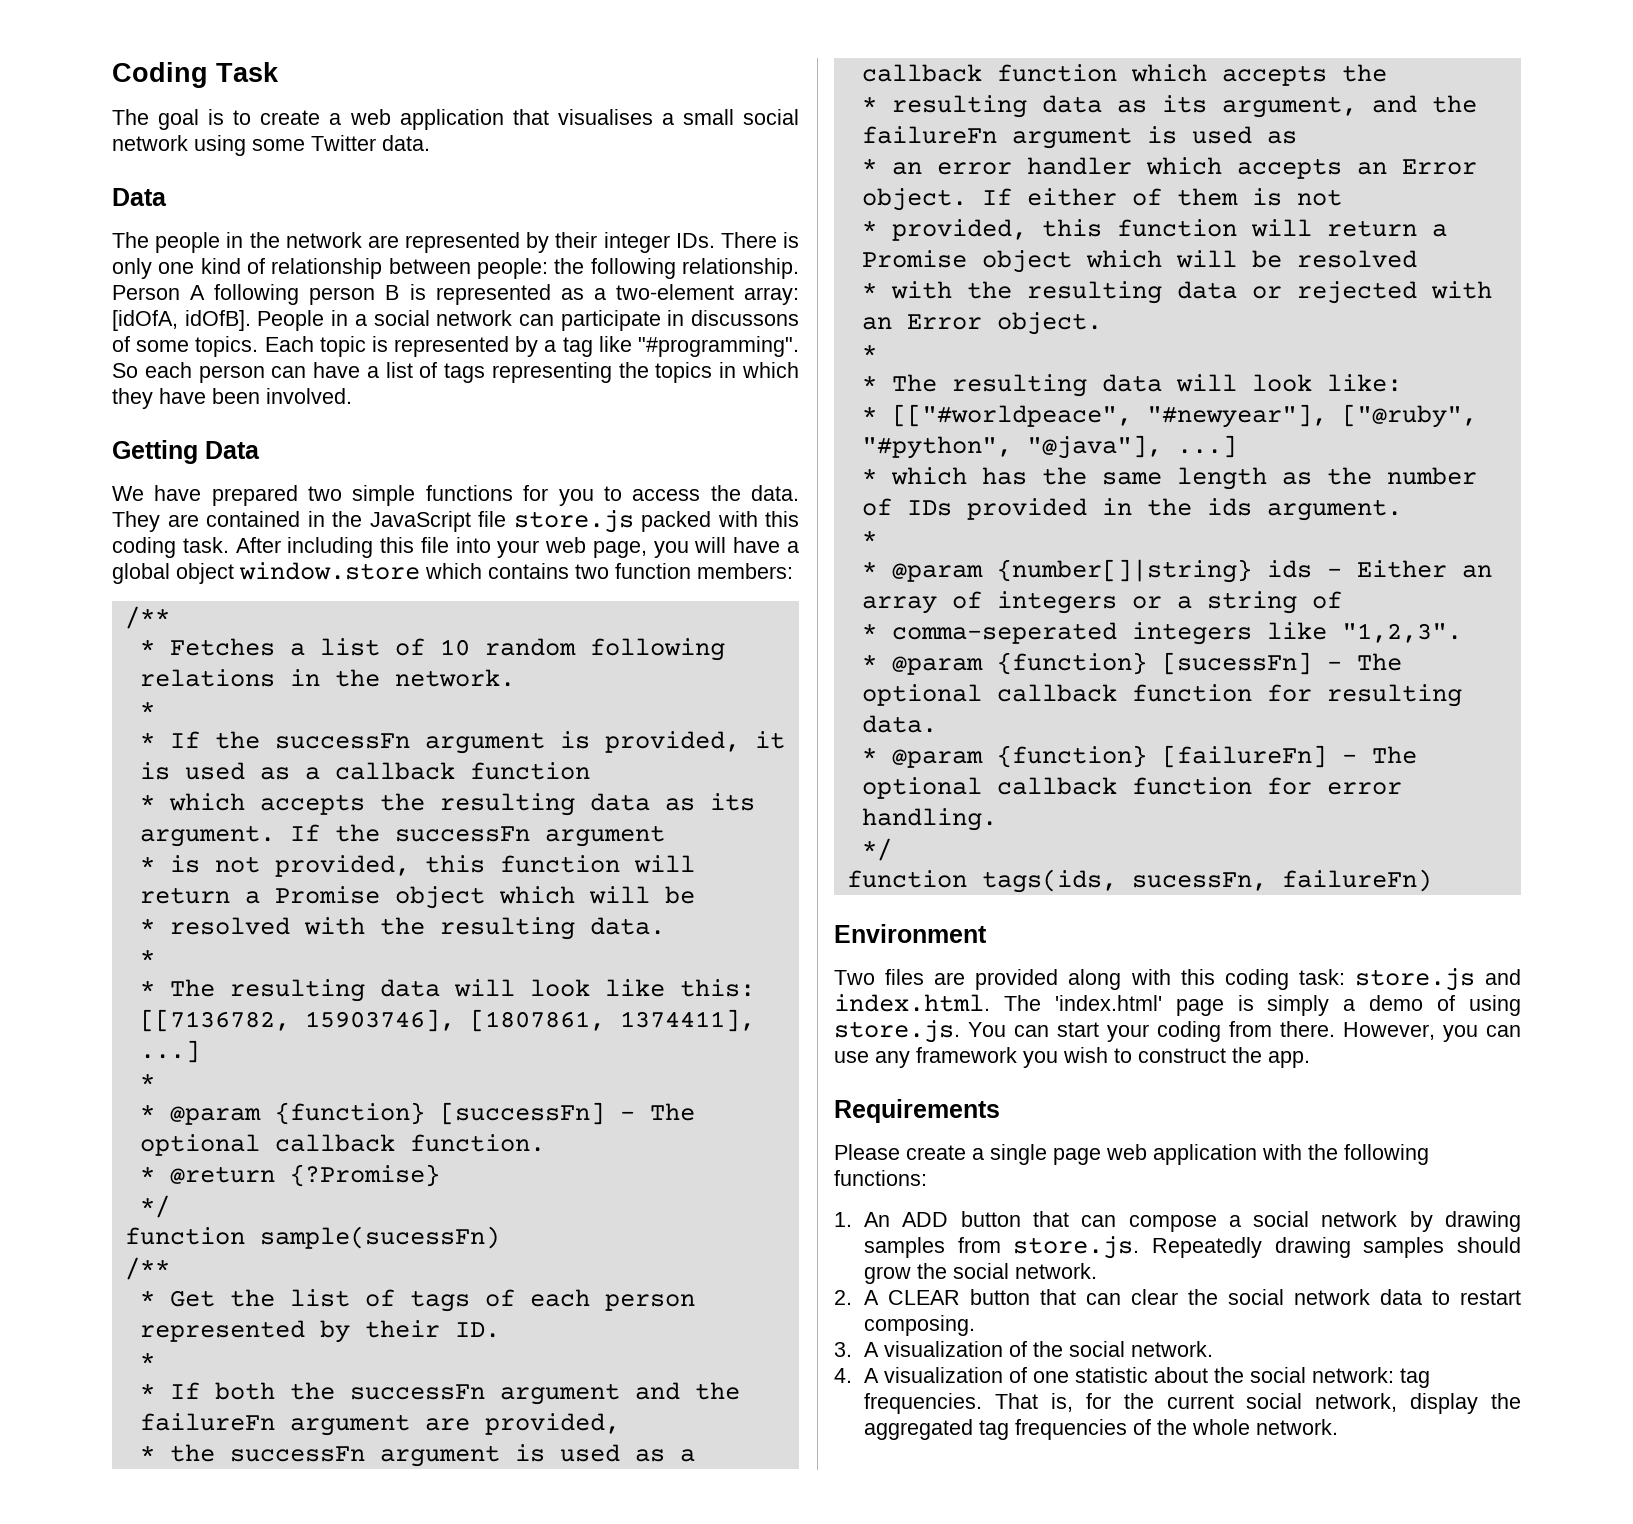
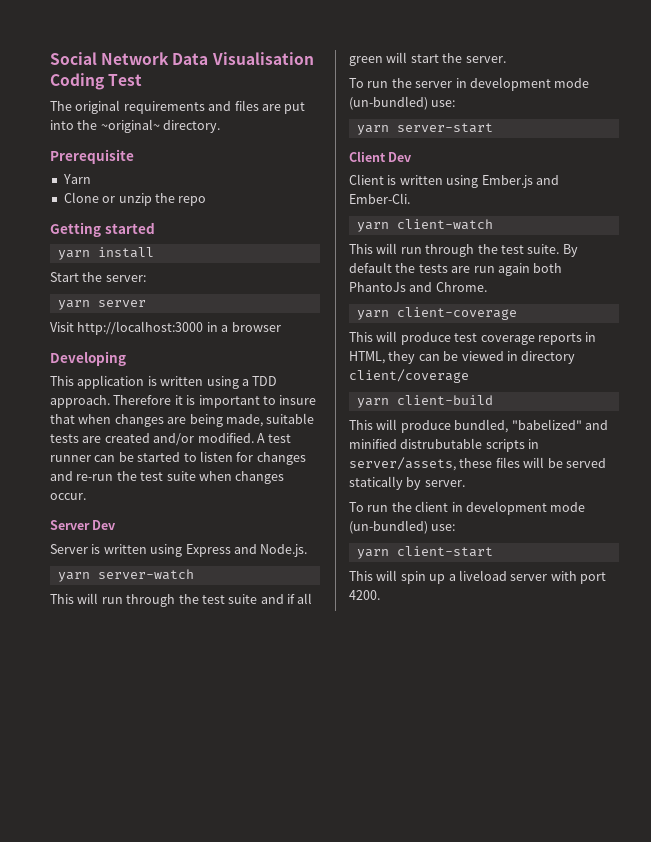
[112,62,279,88] [112,109,800,130] [112,135,430,156] [112,188,167,206] [112,232,799,253] [112,258,799,279] [112,284,800,305] [112,310,799,331] [112,336,799,357] [112,362,799,383] [112,388,352,409] [112,440,260,464] [112,485,800,506] [112,510,799,533] [112,537,799,558] [112,562,793,584] [124,606,170,629] [139,638,725,661] [139,669,515,687] [139,701,155,717] [139,731,785,754] [139,762,590,780] [139,793,755,816] [139,824,665,847] [139,855,695,877] [139,886,695,909] [139,917,665,940] [139,949,155,965] [139,979,755,1002] [139,1009,755,1032] [139,1040,200,1063] [139,1073,155,1089] [139,1102,695,1125] [139,1134,545,1156] [139,1164,440,1187] [139,1195,170,1218] [124,1226,500,1249] [124,1257,170,1280] [139,1289,695,1312] [139,1320,500,1343] [139,1352,155,1368] [139,1382,740,1405] [139,1413,620,1436] [139,1444,695,1467] [861,64,1387,86] [861,95,1477,118] [861,126,1297,149] [861,157,1477,179] [861,188,1342,211] [861,219,1447,241] [861,250,1417,273] [861,281,1492,304] [861,312,1102,335] [861,344,877,360] [861,374,1402,397] [861,404,1477,428] [861,435,1237,459] [861,467,1477,490] [861,498,1402,521] [861,530,877,546] [861,559,1492,583] [861,591,1342,614] [861,622,1462,645] [861,652,1402,675] [861,684,1462,707] [861,715,937,733] [861,745,1417,768] [861,777,1402,799] [861,808,997,831] [861,838,892,861] [846,869,1432,893] [834,924,987,943] [834,968,1521,991] [834,994,1522,1016] [834,1020,1521,1043] [834,1047,1310,1068] [834,1099,1000,1123] [834,1144,1429,1165] [834,1170,927,1186] [834,1211,1522,1232] [864,1236,1521,1259] [864,1263,1098,1284] [834,1289,1521,1305] [864,1315,976,1336] [834,1341,1214,1357] [834,1367,1431,1388] [864,1393,1522,1414] [864,1419,1339,1440] Coding Task // The goal is to create a web application that visualises a small social network using some Twitter data. // Data // The people in the network are represented by their integer IDs. There is only one kind of relationship between people: the following relationship. Person A following person B is represented as a two-element array: [idOfA, idOfB]. People in a social network can participate in discussons of some topics. Each topic is represented by a tag like "#programming". So each person can have a list of tags representing the topics in which they have been involved. // Getting Data // We have prepared two simple functions for you to access the data. They are contained in the JavaScript file store.js packed with this coding task. After including this file into your web page, you will have a global object window.store which contains two function members: // /** // * Fetches a list of 10 random following relations in the network. // * // * If the successFn argument is provided, it is used as a callback function // * which accepts the resulting data as its argument. If the successFn argument // * is not provided, this function will return a Promise object which will be // * resolved with the resulting data. // * // * The resulting data will look like this: [[7136782, 15903746], [1807861, 1374411], ...] // * // * @param {function} [successFn] - The optional callback function. // * @return {?Promise} // */ // function sample(sucessFn) // /** // * Get the list of tags of each person represented by their ID. // * // * If both the successFn argument and the failureFn argument are provided, // * the successFn argument is used as a callback function which accepts the // * resulting data as its argument, and the failureFn argument is used as // * an error handler which accepts an Error object. If either of them is not // * provided, this function will return a Promise object which will be resolved // * with the resulting data or rejected with an Error object. // * // * The resulting data will look like: // * [["#worldpeace", "#newyear"], ["@ruby", "#python", "@java"], ...] // * which has the same length as the number of IDs provided in the ids argument. // * // * @param {number[]|string} ids - Either an array of integers or a string of // * comma-seperated integers like "1,2,3". // * @param {function} [sucessFn] - The optional callback function for resulting data. // * @param {function} [failureFn] - The optional callback function for error handling. // */ // function tags(ids, sucessFn, failureFn) // Environment // Two files are provided along with this coding task: store.js and index.html. The 'index.html' page is simply a demo of using store.js. You can start your coding from there. However, you can use any framework you wish to construct the app. // Requirements // Please create a single page web application with the following functions: // 1. An ADD button that can compose a social network by drawing samples from store.js. Repeatedly drawing samples should grow the social network. // 2. A CLEAR button that can clear the social network data to restart composing. // 3. A visualization of the social network. // 4. A visualization of one statistic about the social network: tag frequencies. That is, for the current social network, display the aggregated tag frequencies of the whole network. -> [50,52,314,65] [50,73,143,90] [50,100,306,114] [50,119,221,133] [50,149,134,164] [62,174,91,184] [63,192,207,206] [50,222,155,237] [57,247,154,260] [50,272,146,282] [57,300,146,310] [50,321,281,335] [50,351,126,366] [50,375,278,389] [50,395,317,408] [50,413,315,427] [50,433,292,446] [50,451,306,465] [50,471,285,484] [50,493,86,500] [50,520,117,530] [50,544,308,557] [57,569,194,582] [50,593,313,607] [349,52,506,66] [349,77,590,91] [349,96,456,110] [356,123,493,135] [349,151,413,162] [349,174,559,188] [349,193,410,204] [356,219,493,232] [349,243,578,257] [349,262,563,276] [349,282,487,292] [356,307,517,320] [349,331,597,345] [349,351,576,364] [349,369,469,383] [356,395,493,408] [349,419,608,433] [349,438,540,452] [349,457,606,471] [349,476,465,490] [349,501,586,515] [349,520,456,534] [356,546,493,559] [349,570,606,584] [349,590,380,600] Social Network Data Visualisation Coding Test // The original requirements and files are put into the ~original~ directory. // Prerequisite // Yarn // Clone or unzip the repo // Getting started // yarn install // Start the server: // yarn server // Visit http://localhost:3000 in a browser // Developing // This application is written using a TDD approach. Therefore it is important to insure that when changes are being made, suitable tests are created and/or modified. A test runner can be started to listen for changes and re-run the test suite when changes occur. // Server Dev // Server is written using Express and Node.js. // yarn server-watch // This will run through the test suite and if all green will start the server. // To run the server in development mode (un-bundled) use: // yarn server-start // Client Dev // Client is written using Ember.js and Ember-Cli. // yarn client-watch // This will run through the test suite. By default the tests are run again both PhantoJs and Chrome. // yarn client-coverage // This will produce test coverage reports in HTML, they can be viewed in directory client/coverage // yarn client-build // This will produce bundled, "babelized" and minified distrubutable scripts in server/assets, these files will be served statically by server. // To run the client in development mode (un-bundled) use: // yarn client-start // This will spin up a liveload server with port 4200.

